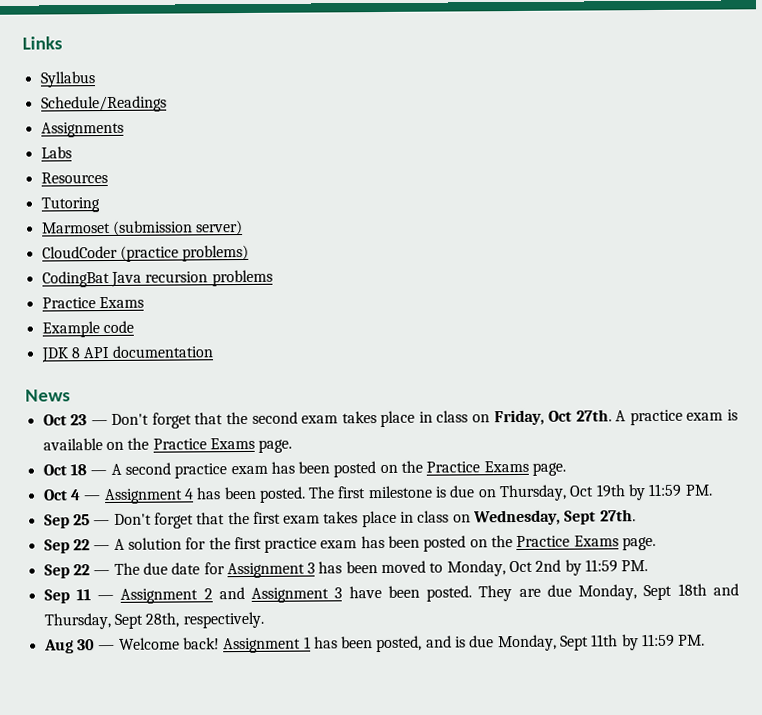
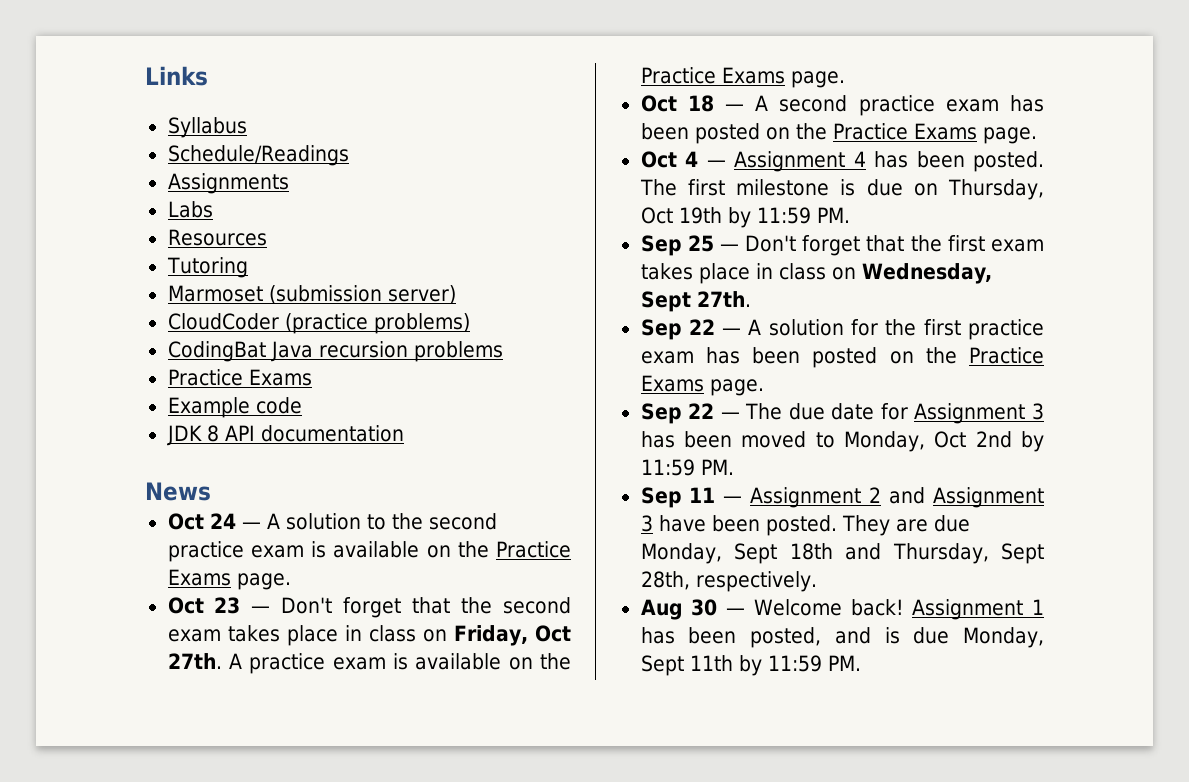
(71, 395) none -> [167,513,497,530] [167,541,571,562] [167,569,291,590] // Oct 24 — A solution to the second practice exam is available on the Practice Exams page.

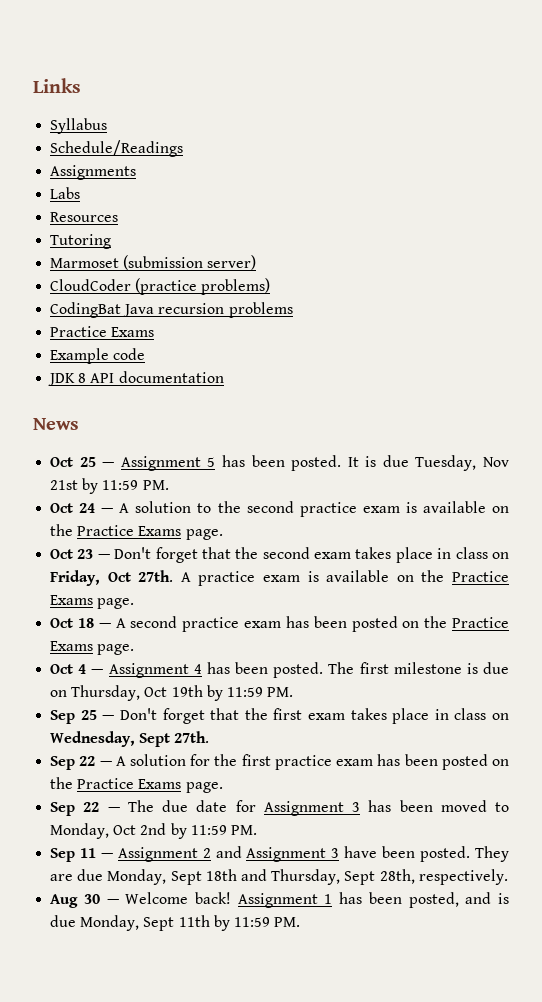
(211, 491) none -> [50,455,509,471] [50,478,169,494] // Oct 25 — Assignment 5 has been posted. It is due Tuesday, Nov 21st by 11:59 PM.

